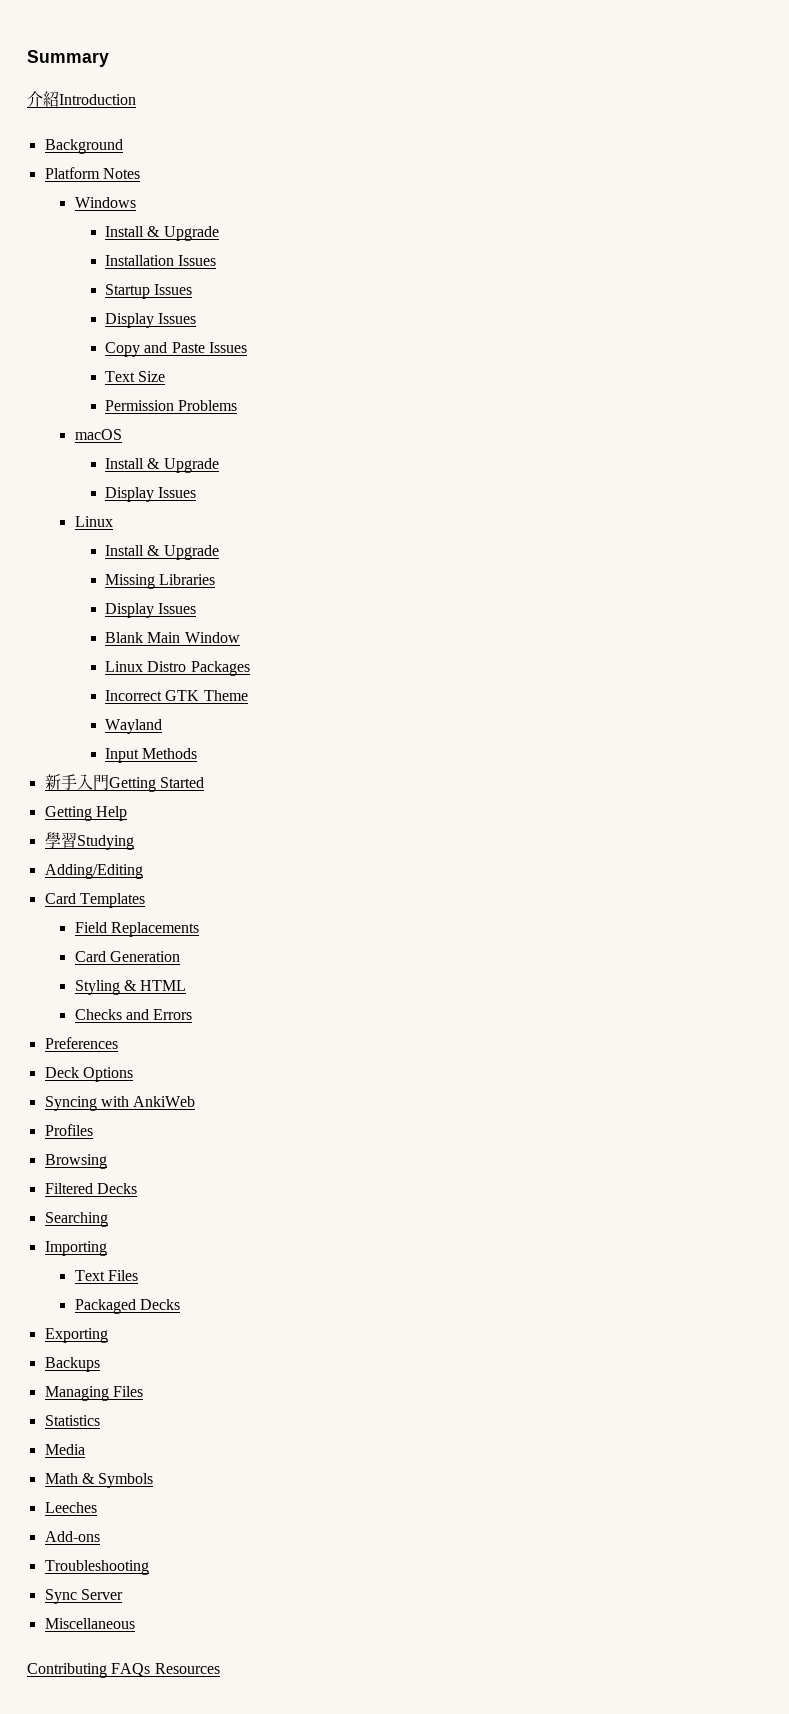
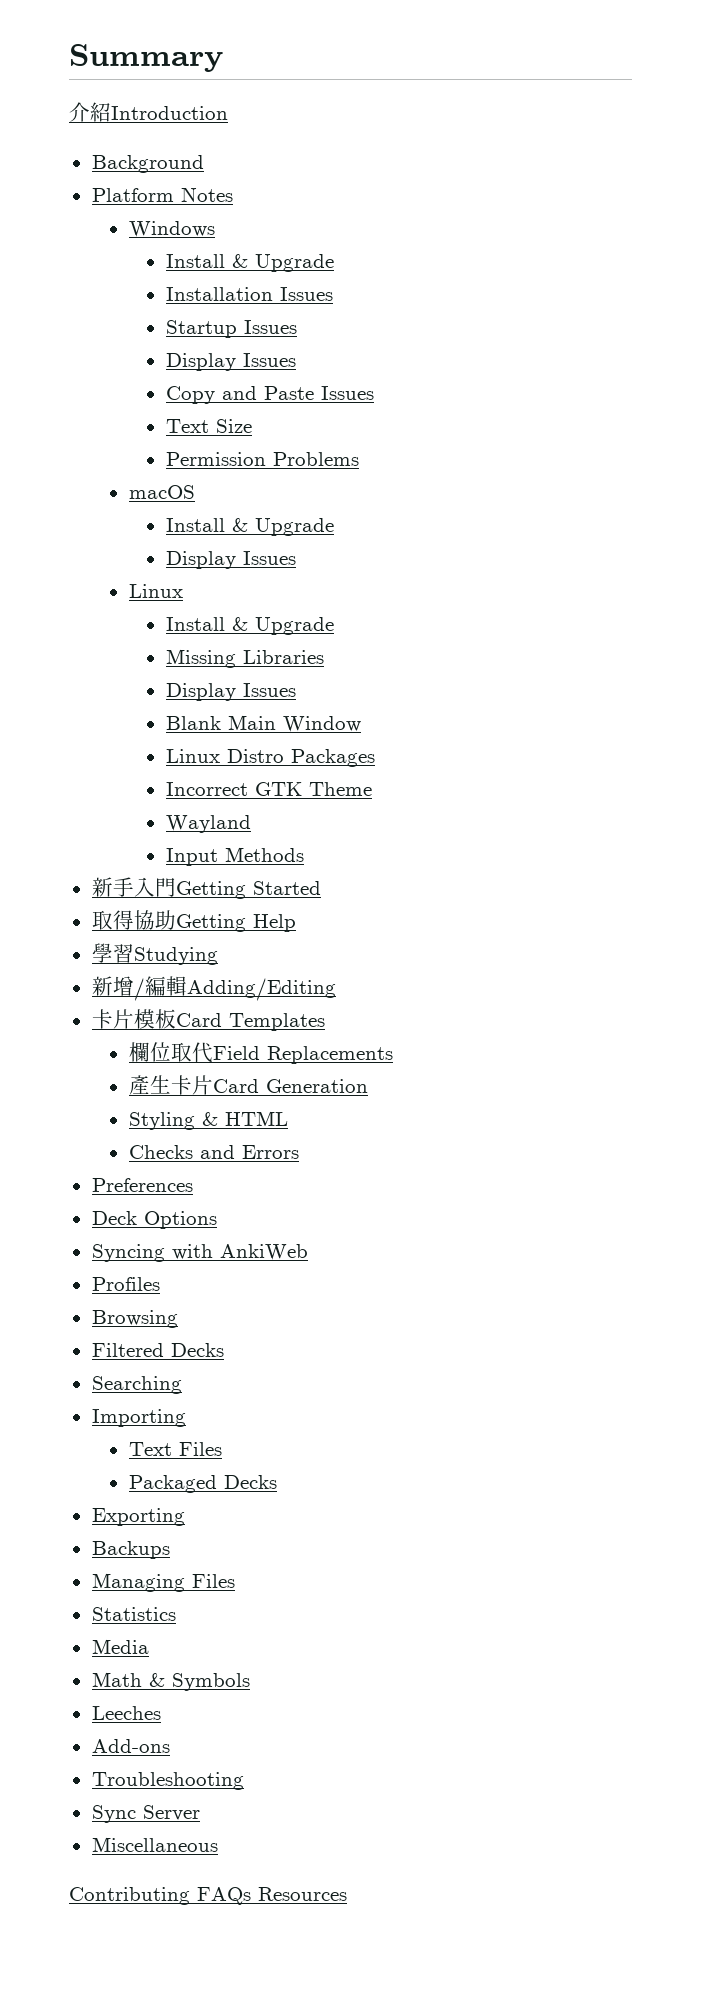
(204, 782) none -> [91,910,176,930] 取得協助
(134, 842) none -> [91,976,187,1001] 新增/編輯
(143, 871) none -> [91,1009,176,1029] 卡片模板
(145, 900) none -> [128,1042,213,1063] 欄位取代
(200, 929) none -> [128,1075,213,1095] 產生卡片

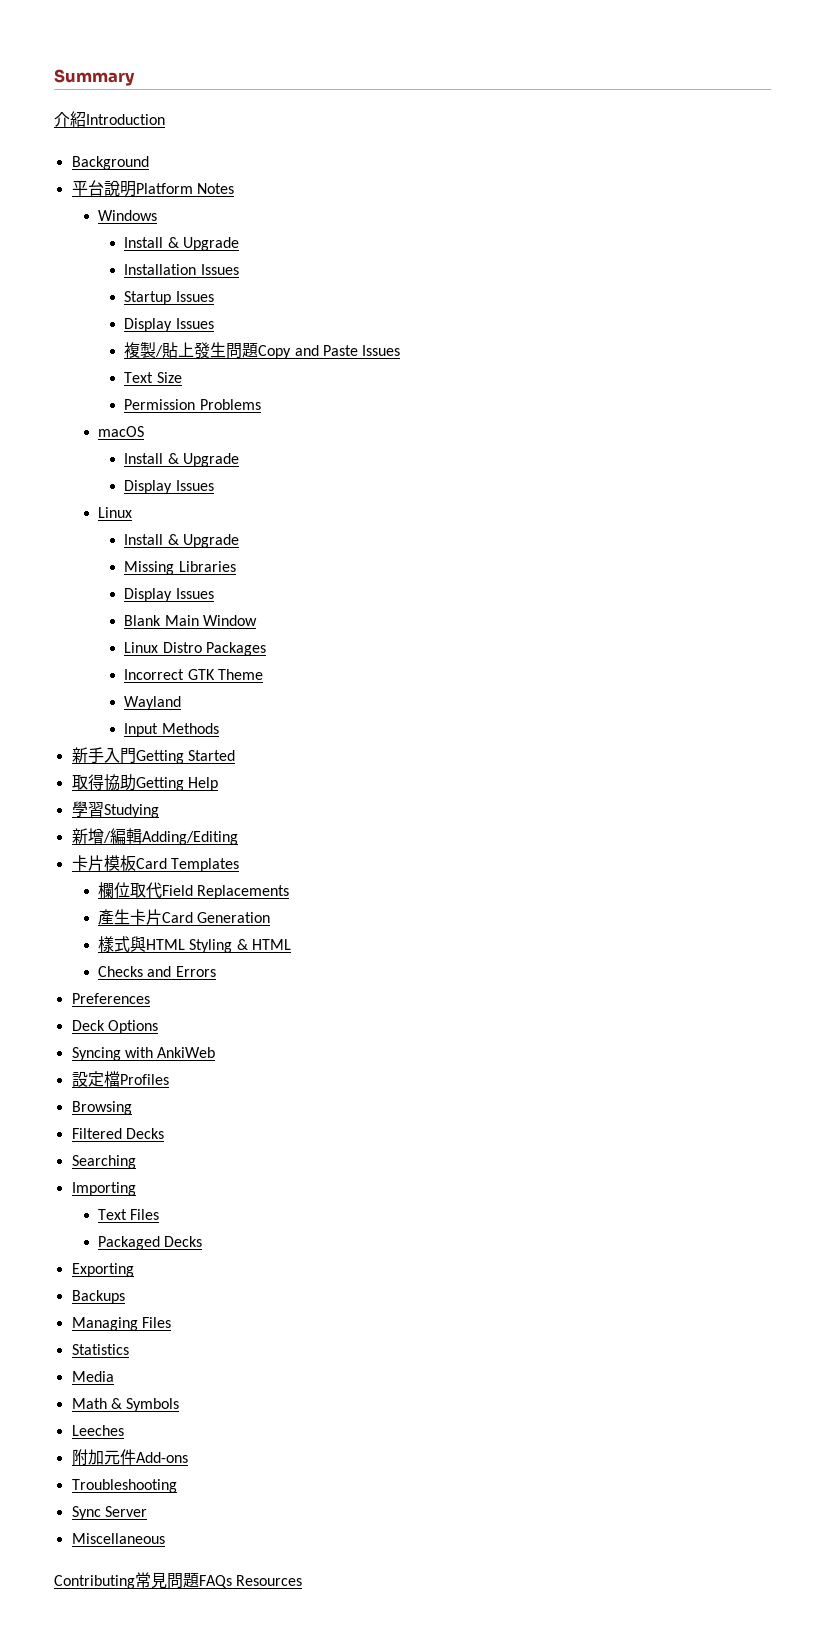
(204, 164) none -> [71,180,136,197] 平台說明
(296, 360) none -> [124,342,259,359] 複製/貼上發生問題
(368, 1086) none -> [97,936,185,952] 樣式與HTML
(308, 1252) none -> [71,1071,120,1087] 設定檔
(161, 1713) none -> [71,1449,136,1466] 附加元件
(190, 1896) none -> [135,1572,199,1589] 常見問題

